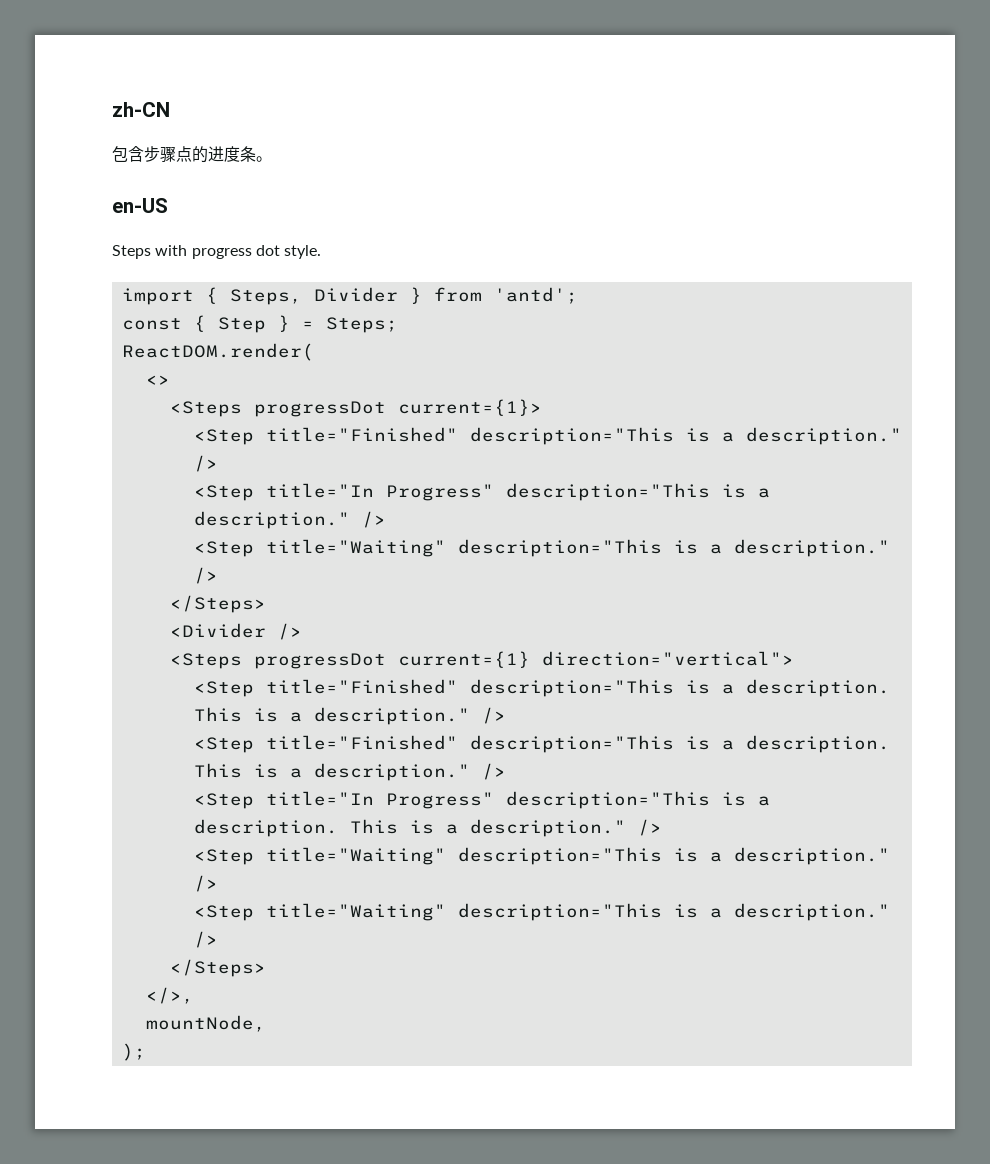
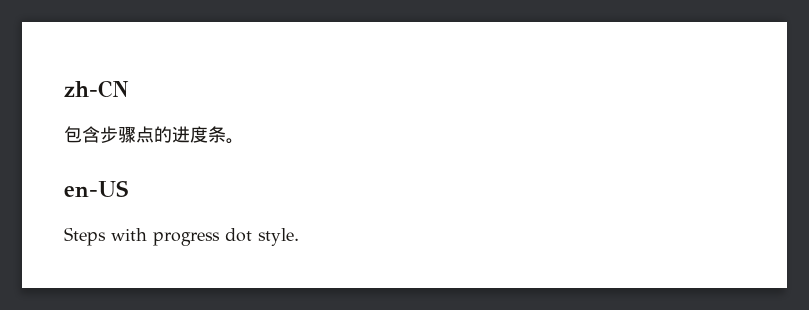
[121,287,578,305] [121,315,398,333] [121,343,314,361] [145,375,170,385] [169,399,542,417] [193,427,902,445] [193,455,218,472] [193,483,770,501] [193,511,386,529] [193,539,890,557] [193,567,218,584] [169,595,266,613] [169,623,302,640] [169,651,794,669] [193,679,890,697] [193,707,506,725] [193,735,890,753] [193,763,506,781] [193,791,770,809] [193,819,662,837] [193,847,890,865] [193,875,218,892] [193,903,890,921] [193,931,218,948] [169,959,266,977] [145,987,194,1004] [145,1015,266,1032] [121,1043,146,1061] // import { Steps, Divider } from 'antd'; // const { Step } = Steps; // ReactDOM.render( // <> // <Steps progressDot current={1}> // <Step title="Finished" description="This is a description." /> // <Step title="In Progress" description="This is a description." /> // <Step title="Waiting" description="This is a description." /> // </Steps> // <Divider /> // <Steps progressDot current={1} direction="vertical"> // <Step title="Finished" description="This is a description. This is a description." /> // <Step title="Finished" description="This is a description. This is a description." /> // <Step title="In Progress" description="This is a description. This is a description." /> // <Step title="Waiting" description="This is a description." /> // <Step title="Waiting" description="This is a description." /> // </Steps> // </>, // mountNode, // ); -> (299, 237) none

